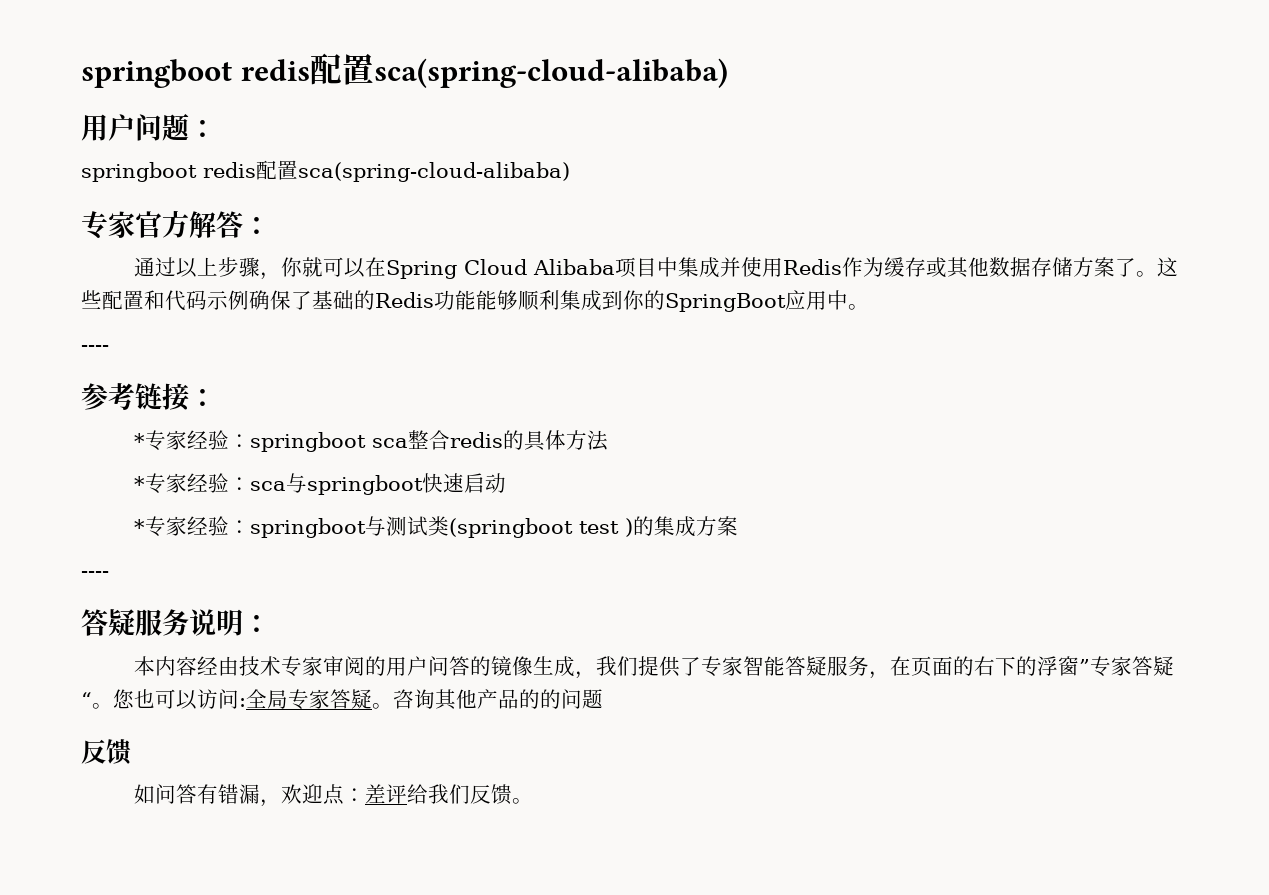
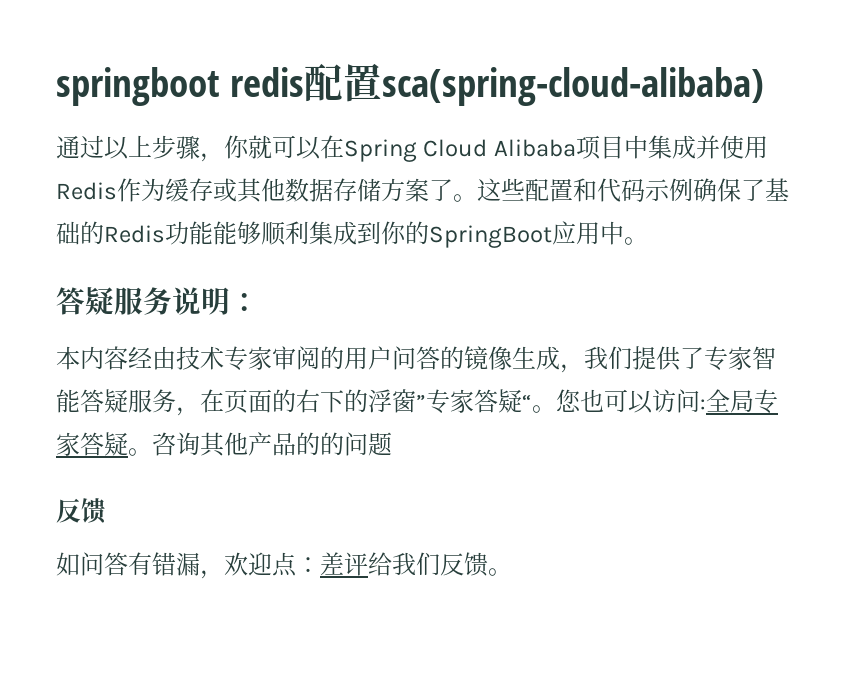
[81,53,728,88] [81,113,216,141] [81,160,570,182] [81,210,270,239] springboot redis配置sca(spring-cloud-alibaba) // 用户问题： // springboot redis配置sca(spring-cloud-alibaba) // 专家官方解答： -> [56,63,765,106] springboot redis配置sca(spring-cloud-alibaba)
[81,345,109,351] [81,383,216,411] [133,430,608,452] [133,473,506,495] [133,516,738,538] [81,571,109,577] // ---- // 参考链接： // *专家经验：springboot sca整合redis的具体方法 // *专家经验：sca与springboot快速启动 // *专家经验：springboot与测试类(springboot test )的集成方案 // ---- -> (648, 241) none

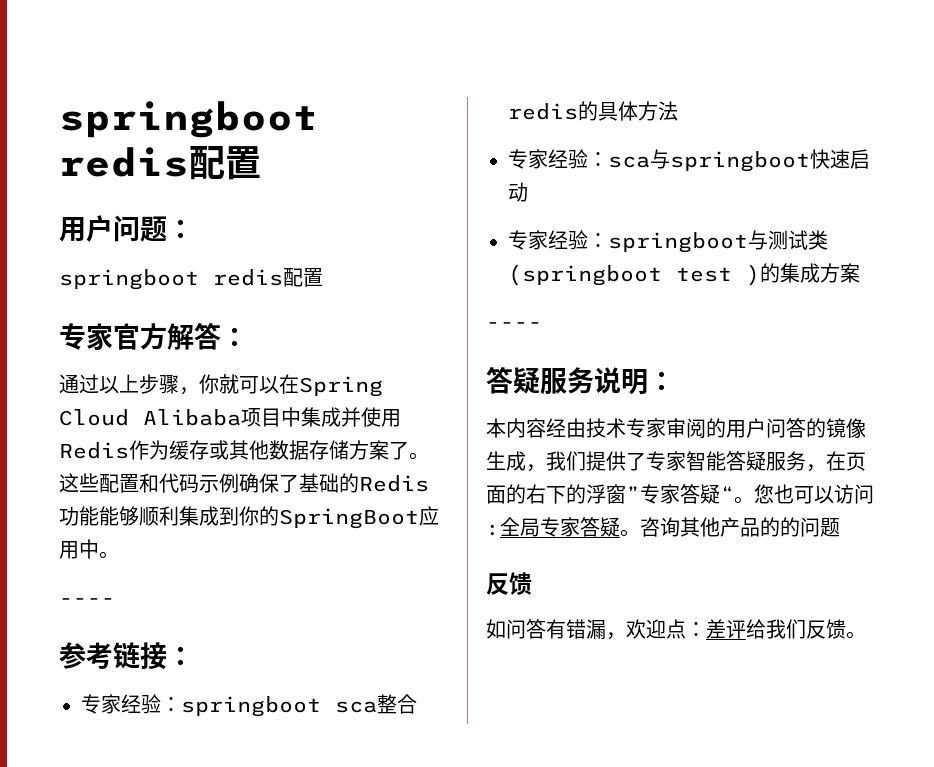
[56,63,765,106] springboot redis配置sca(spring-cloud-alibaba) -> [59,101,319,138] [59,146,261,180] [59,215,194,242] [59,268,323,290] [59,322,248,350] springboot redis配置 // 用户问题： // springboot redis配置 // 专家官方解答：
(648, 241) none -> [59,598,115,605] [59,642,194,670] [81,694,417,717] [508,101,678,121] [508,149,870,172] [508,182,528,202] [508,230,828,253] [508,263,860,286] [486,322,542,329] // ---- // 参考链接： // 专家经验：springboot sca整合redis的具体方法 // 专家经验：sca与springboot快速启动 // 专家经验：springboot与测试类(springboot test )的集成方案 // ----

